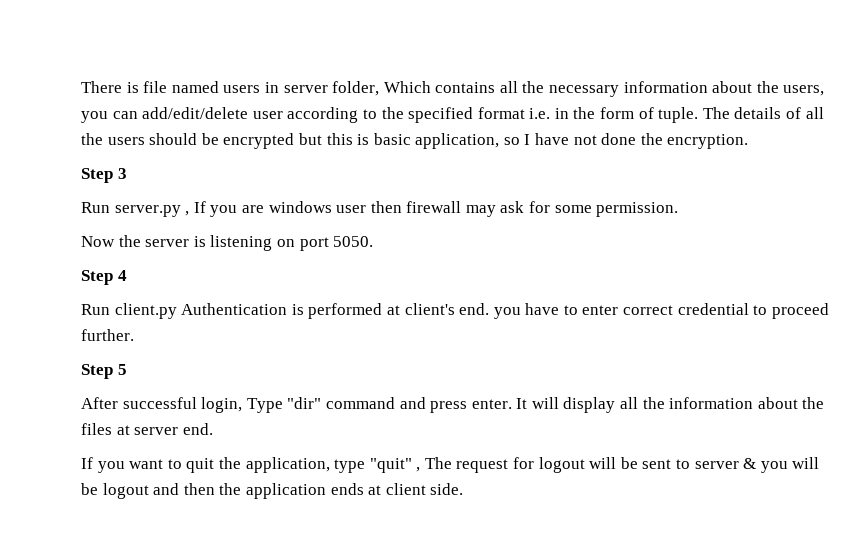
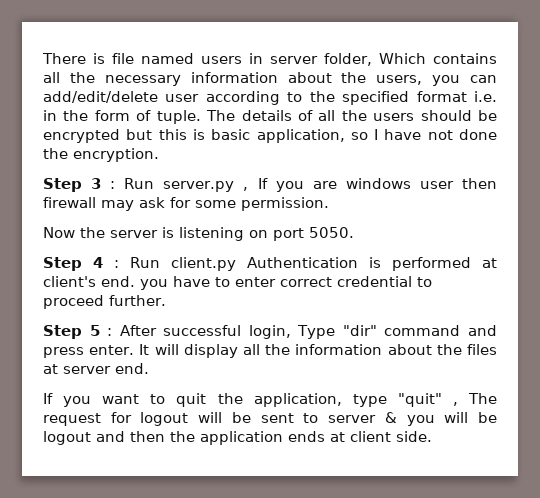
(127, 173) // -> [110,181,116,189] :
(127, 275) // -> [114,260,119,268] :
(127, 369) // -> [107,328,113,336] :

